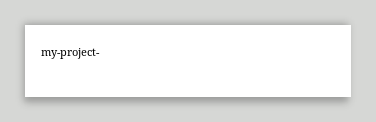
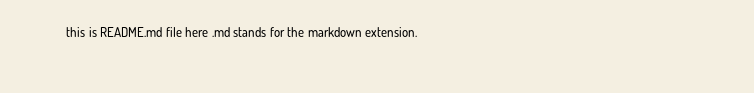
[41,48,100,59] my-project- -> [66,27,418,37] this is README.md file here .md stands for the markdown extension.

